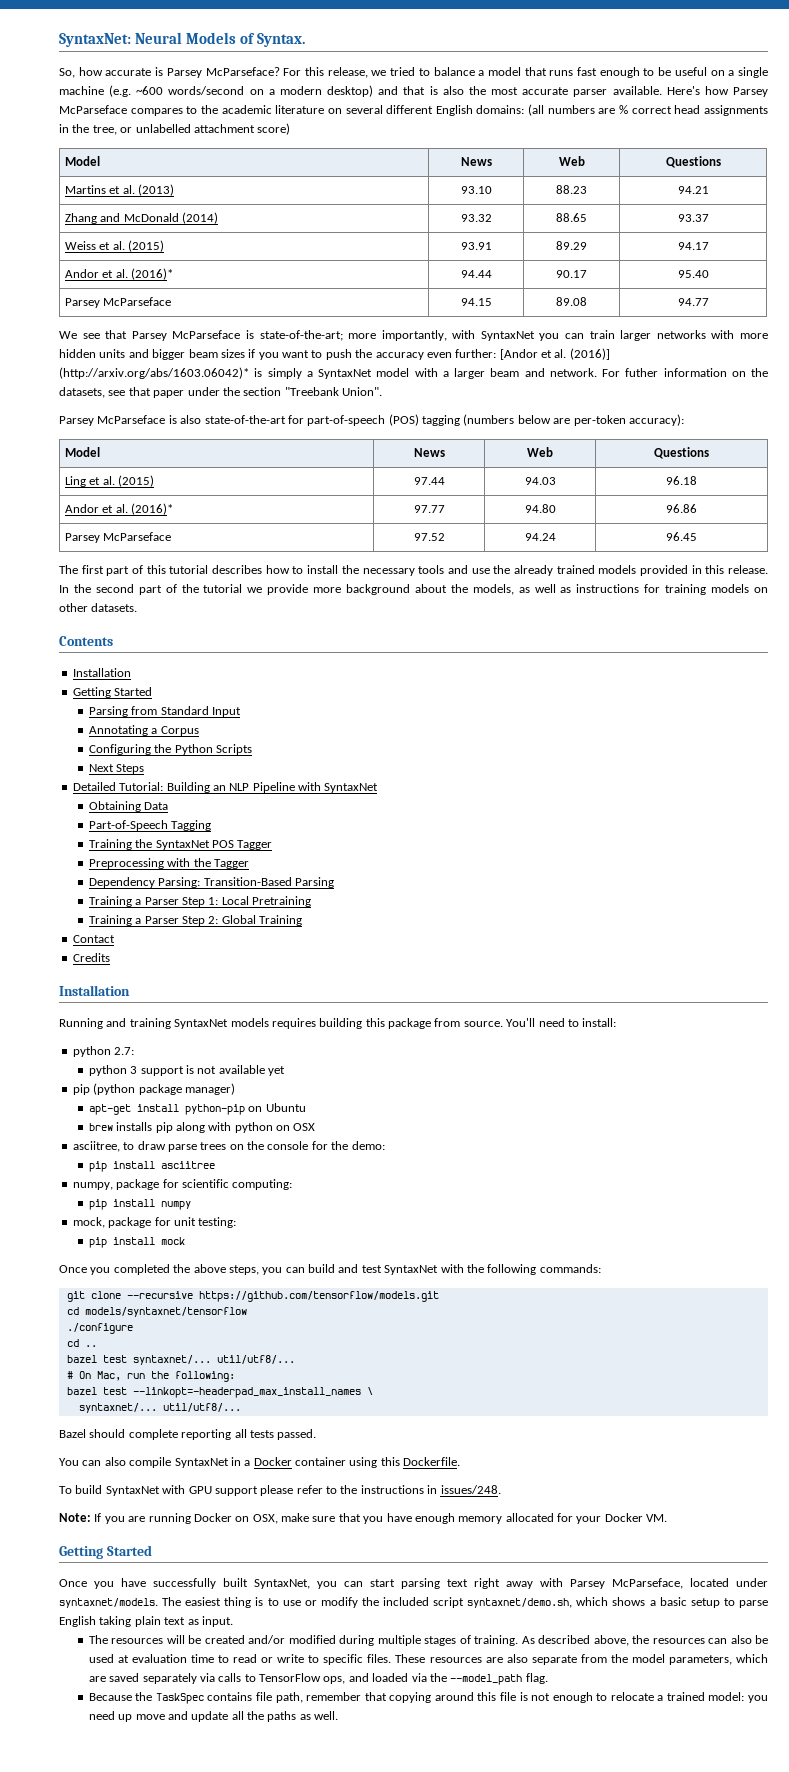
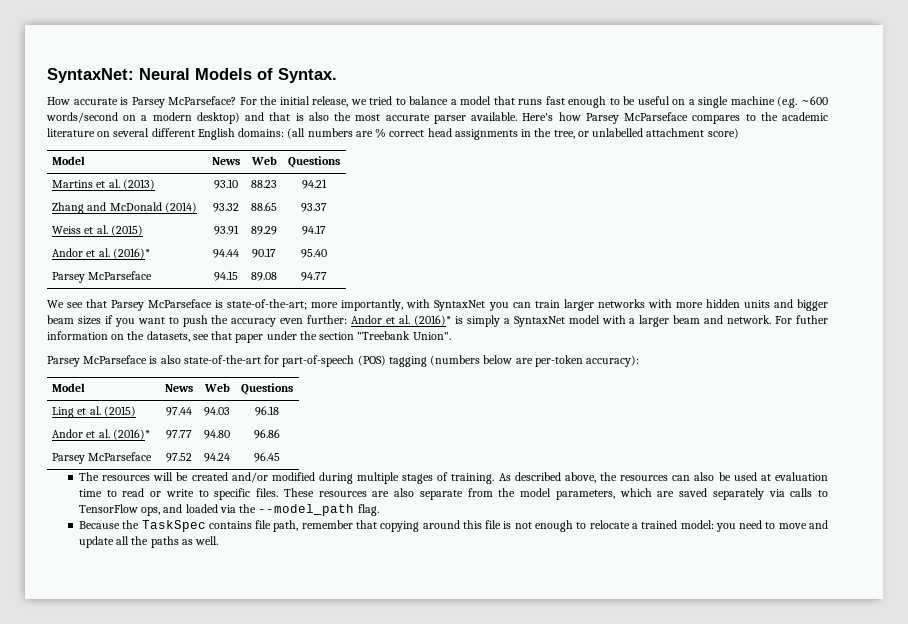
[59,67,103,78] So, how -> [47,97,70,105] How
[304,67,324,76] this -> [260,96,310,105] the initial
[499,348,610,360] [59,367,249,379] [Andor et al. (2016)] (http://arxiv.org/abs/1603.06042)* -> [351,315,451,326] Andor et al. (2016)*
[59,565,768,576] [59,584,769,595] [59,603,138,612] [59,636,113,646] [72,668,131,677] [72,687,153,698] [88,706,241,717] [88,725,199,736] [88,744,252,755] [88,764,145,774] [72,782,379,793] [88,801,169,812] [88,820,212,831] [88,839,273,850] [88,858,249,869] [88,877,334,888] [88,896,312,907] [88,915,303,926] [72,935,115,943] [72,953,110,962] [59,985,130,996] [59,1018,617,1029] [72,1046,135,1057] [88,1065,286,1076] [72,1083,235,1095] [88,1103,306,1115] [88,1122,316,1133] [72,1141,385,1152] [88,1161,215,1172] [72,1179,293,1190] [88,1199,191,1210] [72,1217,237,1228] [88,1237,185,1248] [59,1264,601,1275] [66,1291,439,1302] [66,1307,247,1317] [66,1323,133,1334] [66,1339,97,1347] [66,1355,295,1365] [66,1371,235,1382] [66,1387,373,1398] [78,1403,241,1413] [59,1429,317,1440] [59,1457,461,1468] [59,1485,501,1496] [59,1513,668,1524] [59,1545,152,1559] [59,1578,768,1589] [59,1597,768,1608] [59,1616,233,1627] // The first part of this tutorial describes how to install the necessary tools and use the already trained models provided in this release. In the second part of the tutorial we provide more background about the models, as well as instructions for training models on other datasets. // Contents // Installation // Getting Started // Parsing from Standard Input // Annotating a Corpus // Configuring the Python Scripts // Next Steps // Detailed Tutorial: Building an NLP Pipeline with SyntaxNet // Obtaining Data // Part-of-Speech Tagging // Training the SyntaxNet POS Tagger // Preprocessing with the Tagger // Dependency Parsing: Transition-Based Parsing // Training a Parser Step 1: Local Pretraining // Training a Parser Step 2: Global Training // Contact // Credits // Installation // Running and training SyntaxNet models requires building this package from source. You'll need to install: // python 2.7: // python 3 support is not available yet // pip (python package manager) // apt-get install python-pip on Ubuntu // brew installs pip along with python on OSX // asciitree, to draw parse trees on the console for the demo: // pip install asciitree // numpy, package for scientific computing: // pip install numpy // mock, package for unit testing: // pip install mock // Once you completed the above steps, you can build and test SyntaxNet with the following commands: // git clone --recursive https://github.com/tensorflow/models.git // cd models/syntaxnet/tensorflow // ./configure // cd .. // bazel test syntaxnet/... util/utf8/... // # On Mac, run the following: // bazel test --linkopt=-headerpad_max_install_names \ // syntaxnet/... util/utf8/... // Bazel should complete reporting all tests passed. // You can also compile SyntaxNet in a Docker container using this Dockerfile. // To build SyntaxNet with GPU support please refer to the instructions in issues/248. // Note: If you are running Docker on OSX, make sure that you have enough memory allocated for your Docker VM. // Getting Started // Once you have successfully built SyntaxNet, you can start parsing text right away with Parsey McParseface, located under syntaxnet/models. The easiest thing is to use or modify the included script syntaxnet/demo.sh, which shows a basic setup to parse English taking plain text as input. -> (280, 457) none
[118,1714,133,1722] up -> [765,522,776,529] to

